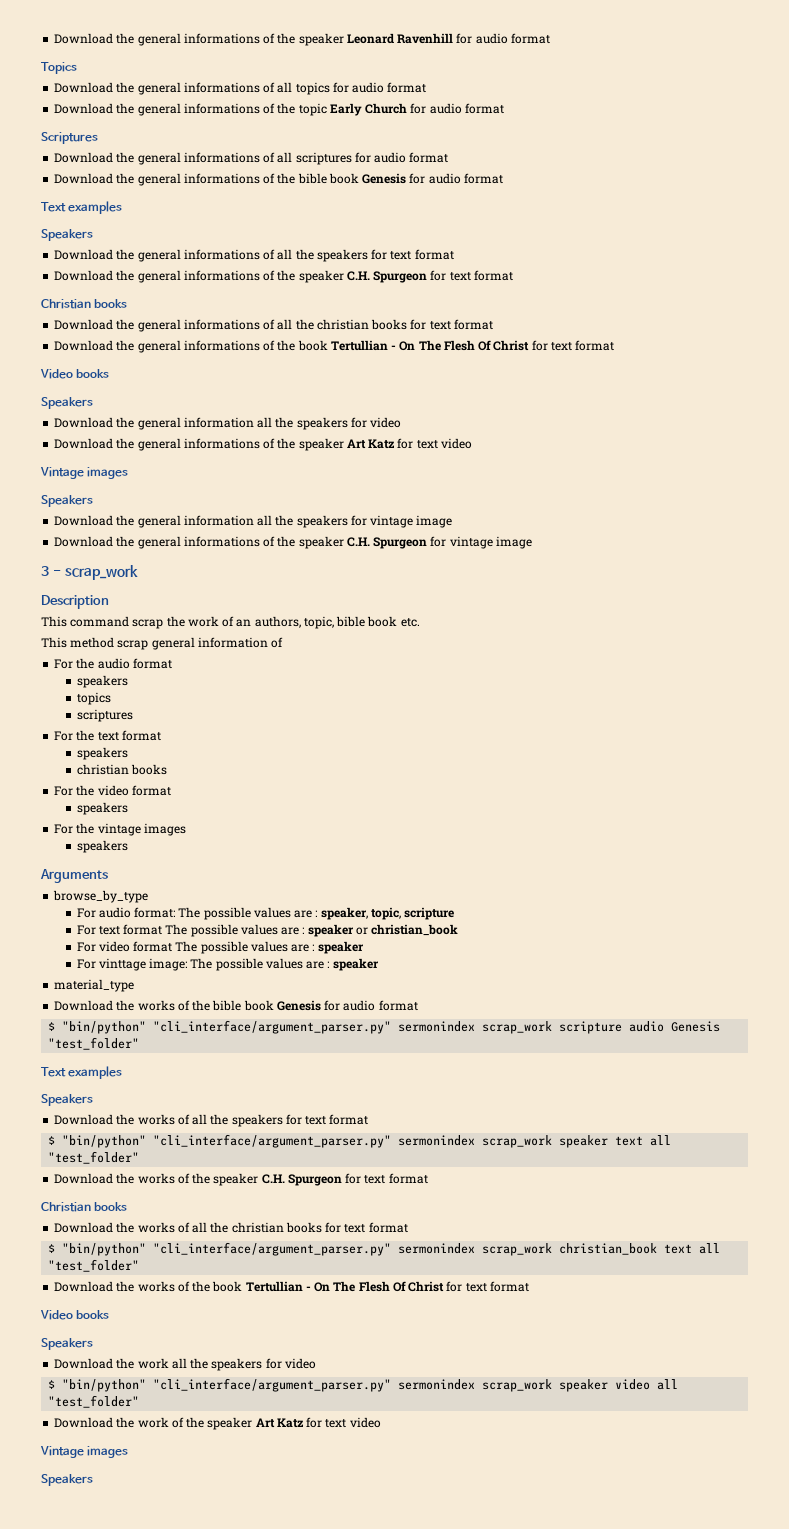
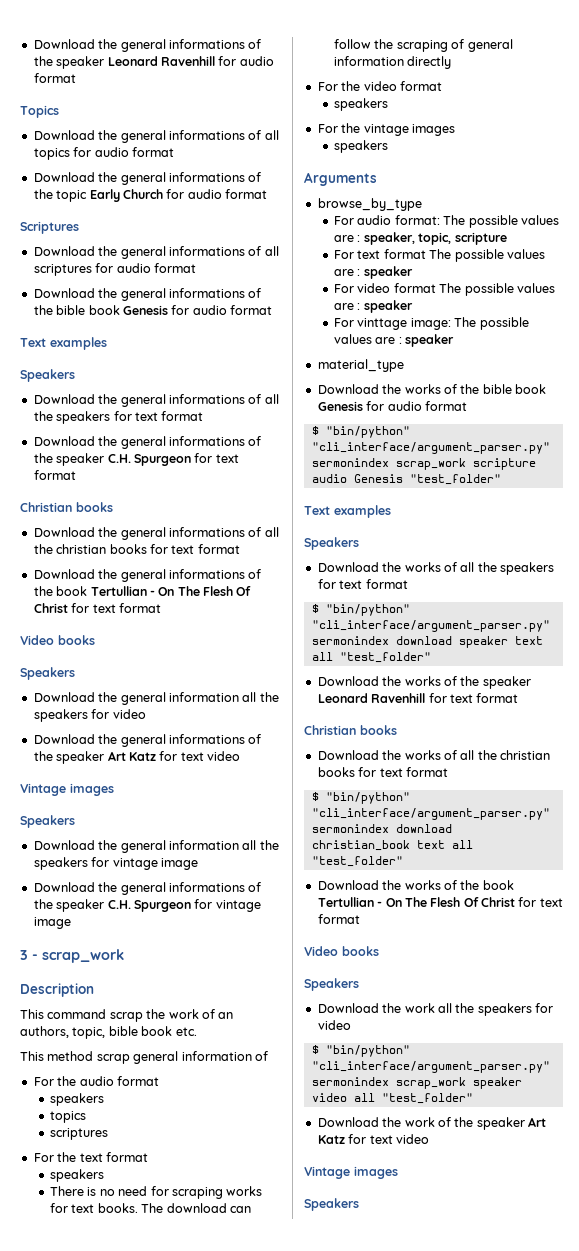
[76,764,167,775] christian books -> [49,1186,263,1199] [49,1203,251,1213] [333,39,513,52] [333,56,452,69] There is no need for scraping works for text books. The download can follow the scraping of general information directly
[355,924,459,936] or christian_book -> (413, 272) none
[482,1135,553,1148] scrap_work -> [395,636,452,645] download
[261,1174,342,1186] C.H. Spurgeon -> [317,693,426,703] Leonard Ravenhill
[482,1243,553,1256] scrap_work -> [395,824,452,833] download

